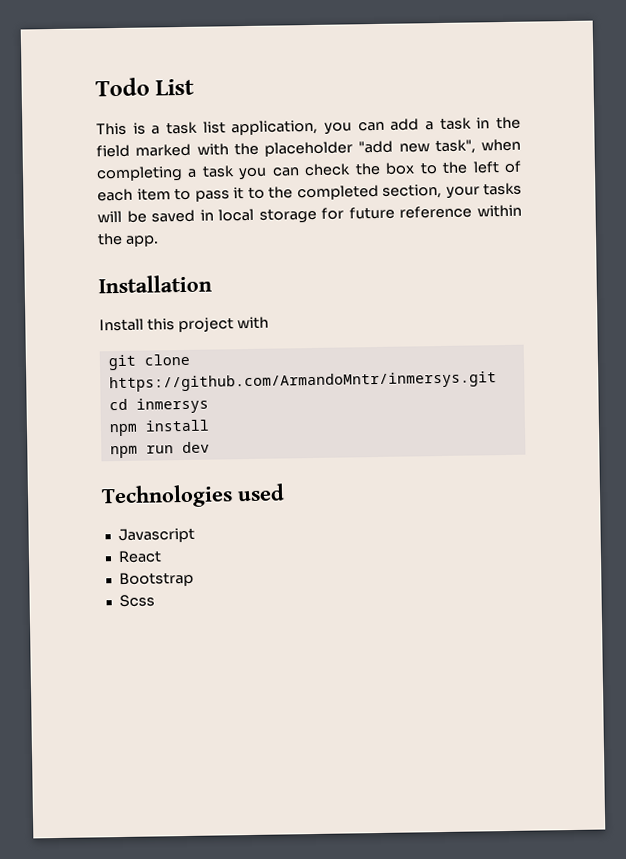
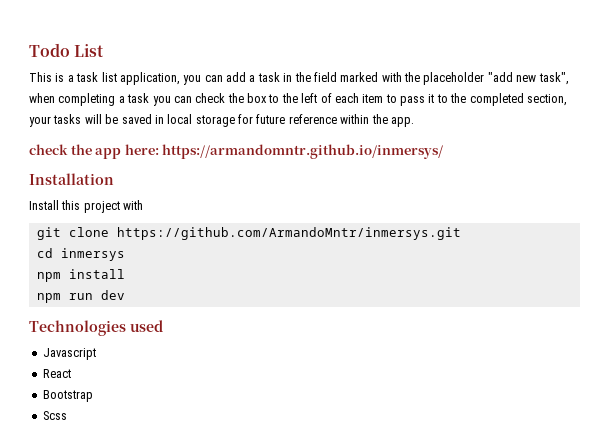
(159, 241) none -> [29,144,444,159] // check the app here: https://armandomntr.github.io/inmersys/

